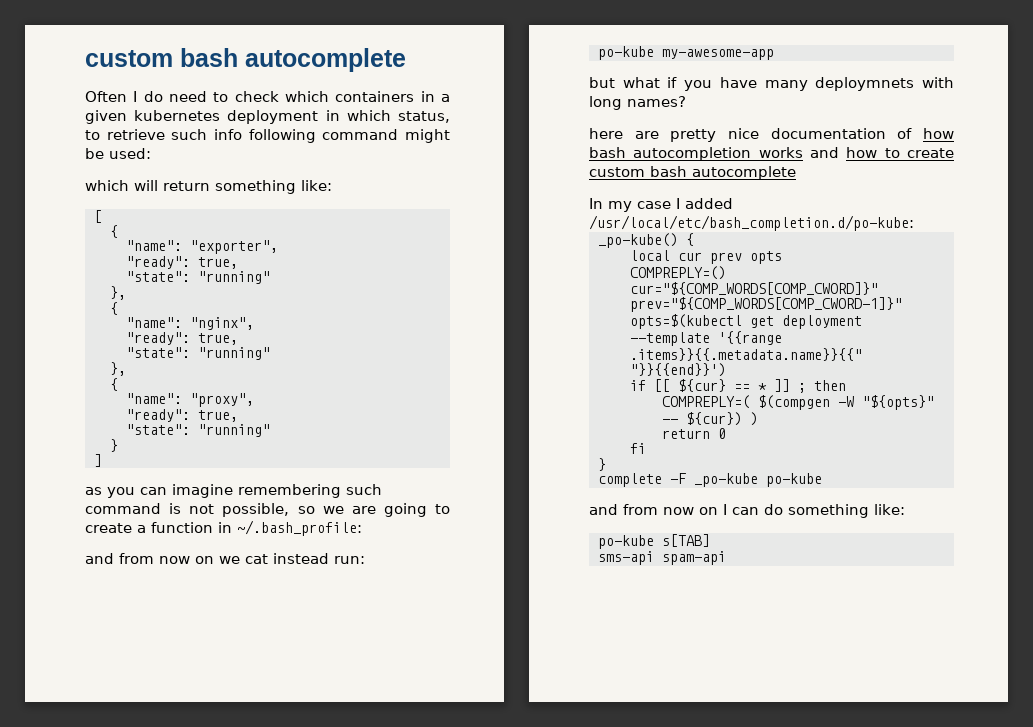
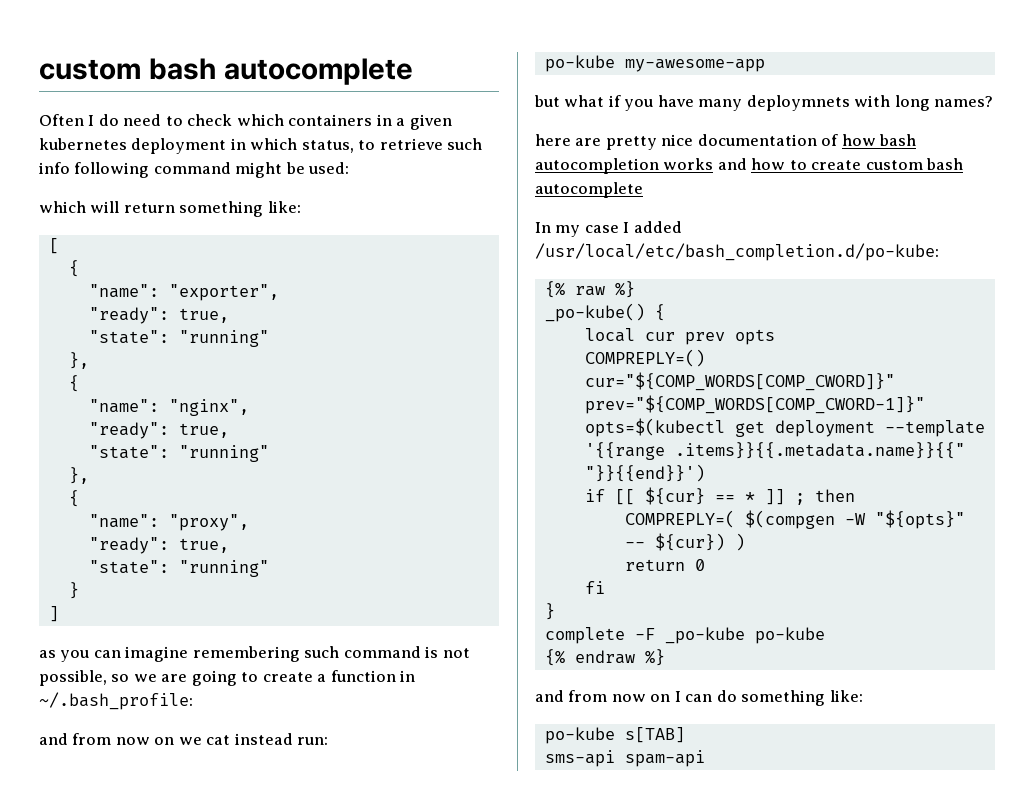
(914, 223) none -> [544,281,635,298] // {% raw %}
(822, 480) none -> [544,649,665,666] // {% endraw %}

